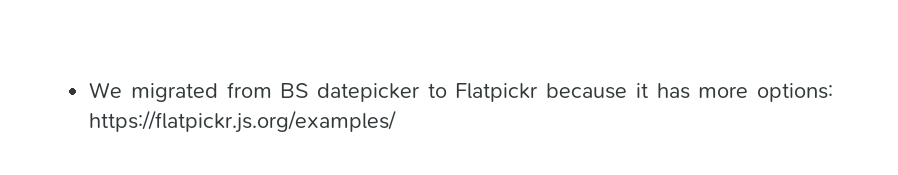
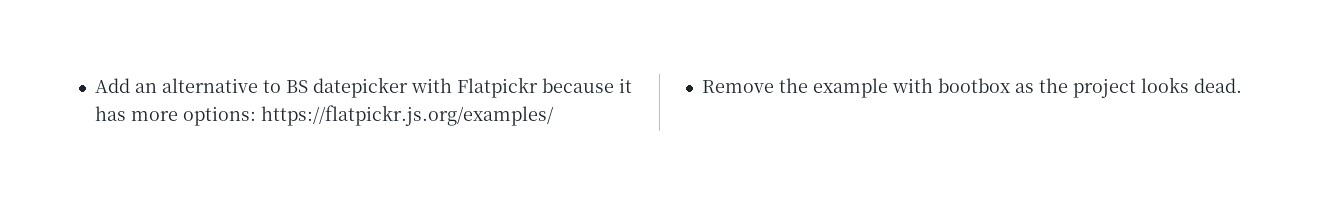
[89,82,272,102] We migrated from -> [94,78,281,93] Add an alternative to
[427,83,447,98] to -> [410,78,452,93] with
(397, 121) none -> [701,77,1242,98] // Remove the example with bootbox as the project looks dead.

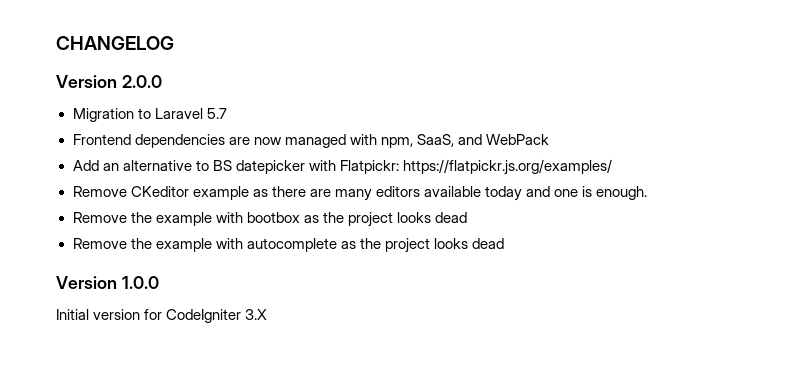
(94, 85) none -> [56,36,174,50] [56,75,162,88] [72,108,227,122] [72,134,549,148] CHANGELOG // Version 2.0.0 // Migration to Laravel 5.7 // Frontend dependencies are now managed with npm, SaaS, and WebPack //
[456,77,632,98] [94,105,554,126] Flatpickr because it has more options: https://flatpickr.js.org/examples/ -> [339,159,612,175] [72,186,648,201] Flatpickr: https://flatpickr.js.org/examples/ // Remove CKeditor example as there are many editors available today and one is enough.
[1193,78,1242,93] dead. -> [434,212,467,223] [72,238,504,253] [56,276,159,289] [56,309,268,323] dead // Remove the example with autocomplete as the project looks dead // Version 1.0.0 // Initial version for CodeIgniter 3.X

